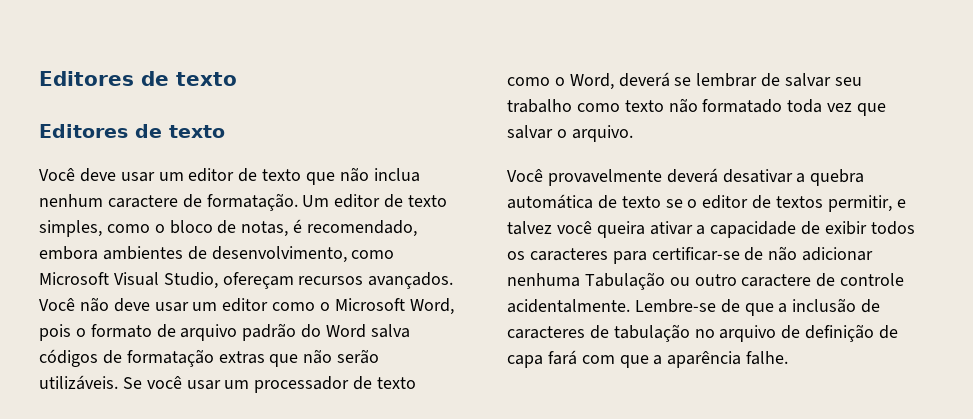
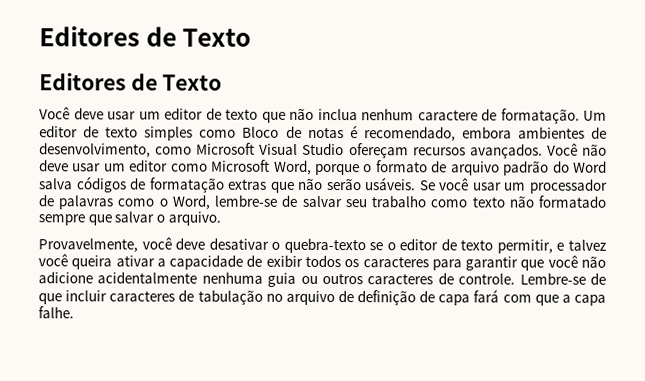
[39,71,237,86] [39,124,225,138] Editores de texto // Editores de texto -> [39,26,252,47] [39,72,223,91] Editores de Texto // Editores de Texto
[39,220,289,237] simples, como o bloco de notas, -> [144,125,344,141] simples como Bloco de notas
[163,272,218,289] Studio, -> [302,142,345,156] Studio
[320,302,331,311] o -> (208, 167) none
[39,324,71,341] pois -> [315,163,361,176] porque
[39,375,118,390] utilizáveis. -> [365,177,417,191] usáveis.
[377,377,417,389] texto -> [58,195,114,210] palavras
[618,72,758,87] deverá se lembrar -> [214,194,278,207] lembre-se
[787,99,853,113] toda vez -> [38,214,85,226] sempre
[507,168,865,186] [507,194,661,209] Você provavelmente deverá desativar a quebra automática de texto -> [38,237,366,254] Provavelmente, você deve desativar o quebra-texto
[776,196,824,208] textos -> [460,239,494,251] texto
[651,246,874,261] [507,272,905,290] [507,298,881,316] certificar-se de não adicionar nenhuma Tabulação ou outro caractere de controle acidentalmente. Lembre-se de que a inclusão de -> [465,255,606,271] [38,271,606,287] [38,290,108,305] garantir que você não adicione acidentalmente nenhuma guia ou outros caracteres de controle. Lembre-se de que incluir
[667,351,742,368] aparência -> [573,294,606,306] capa

